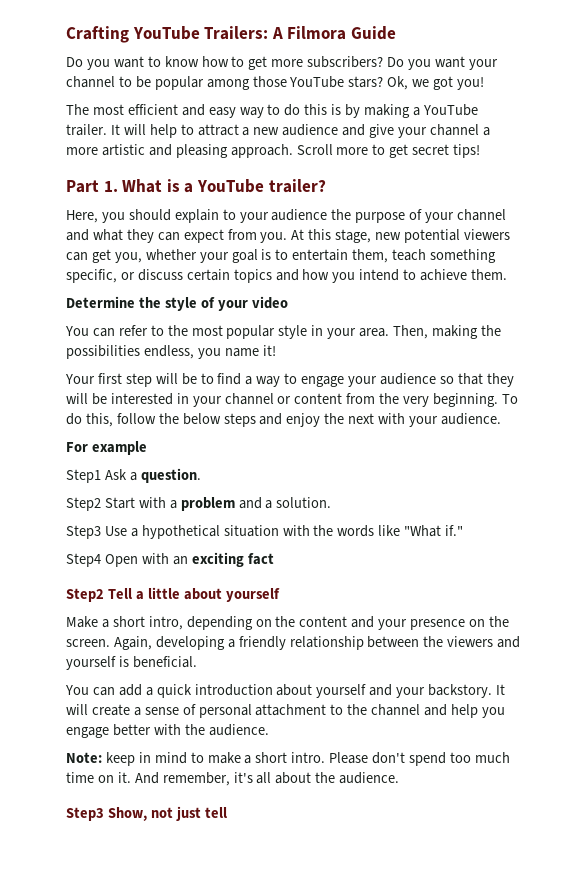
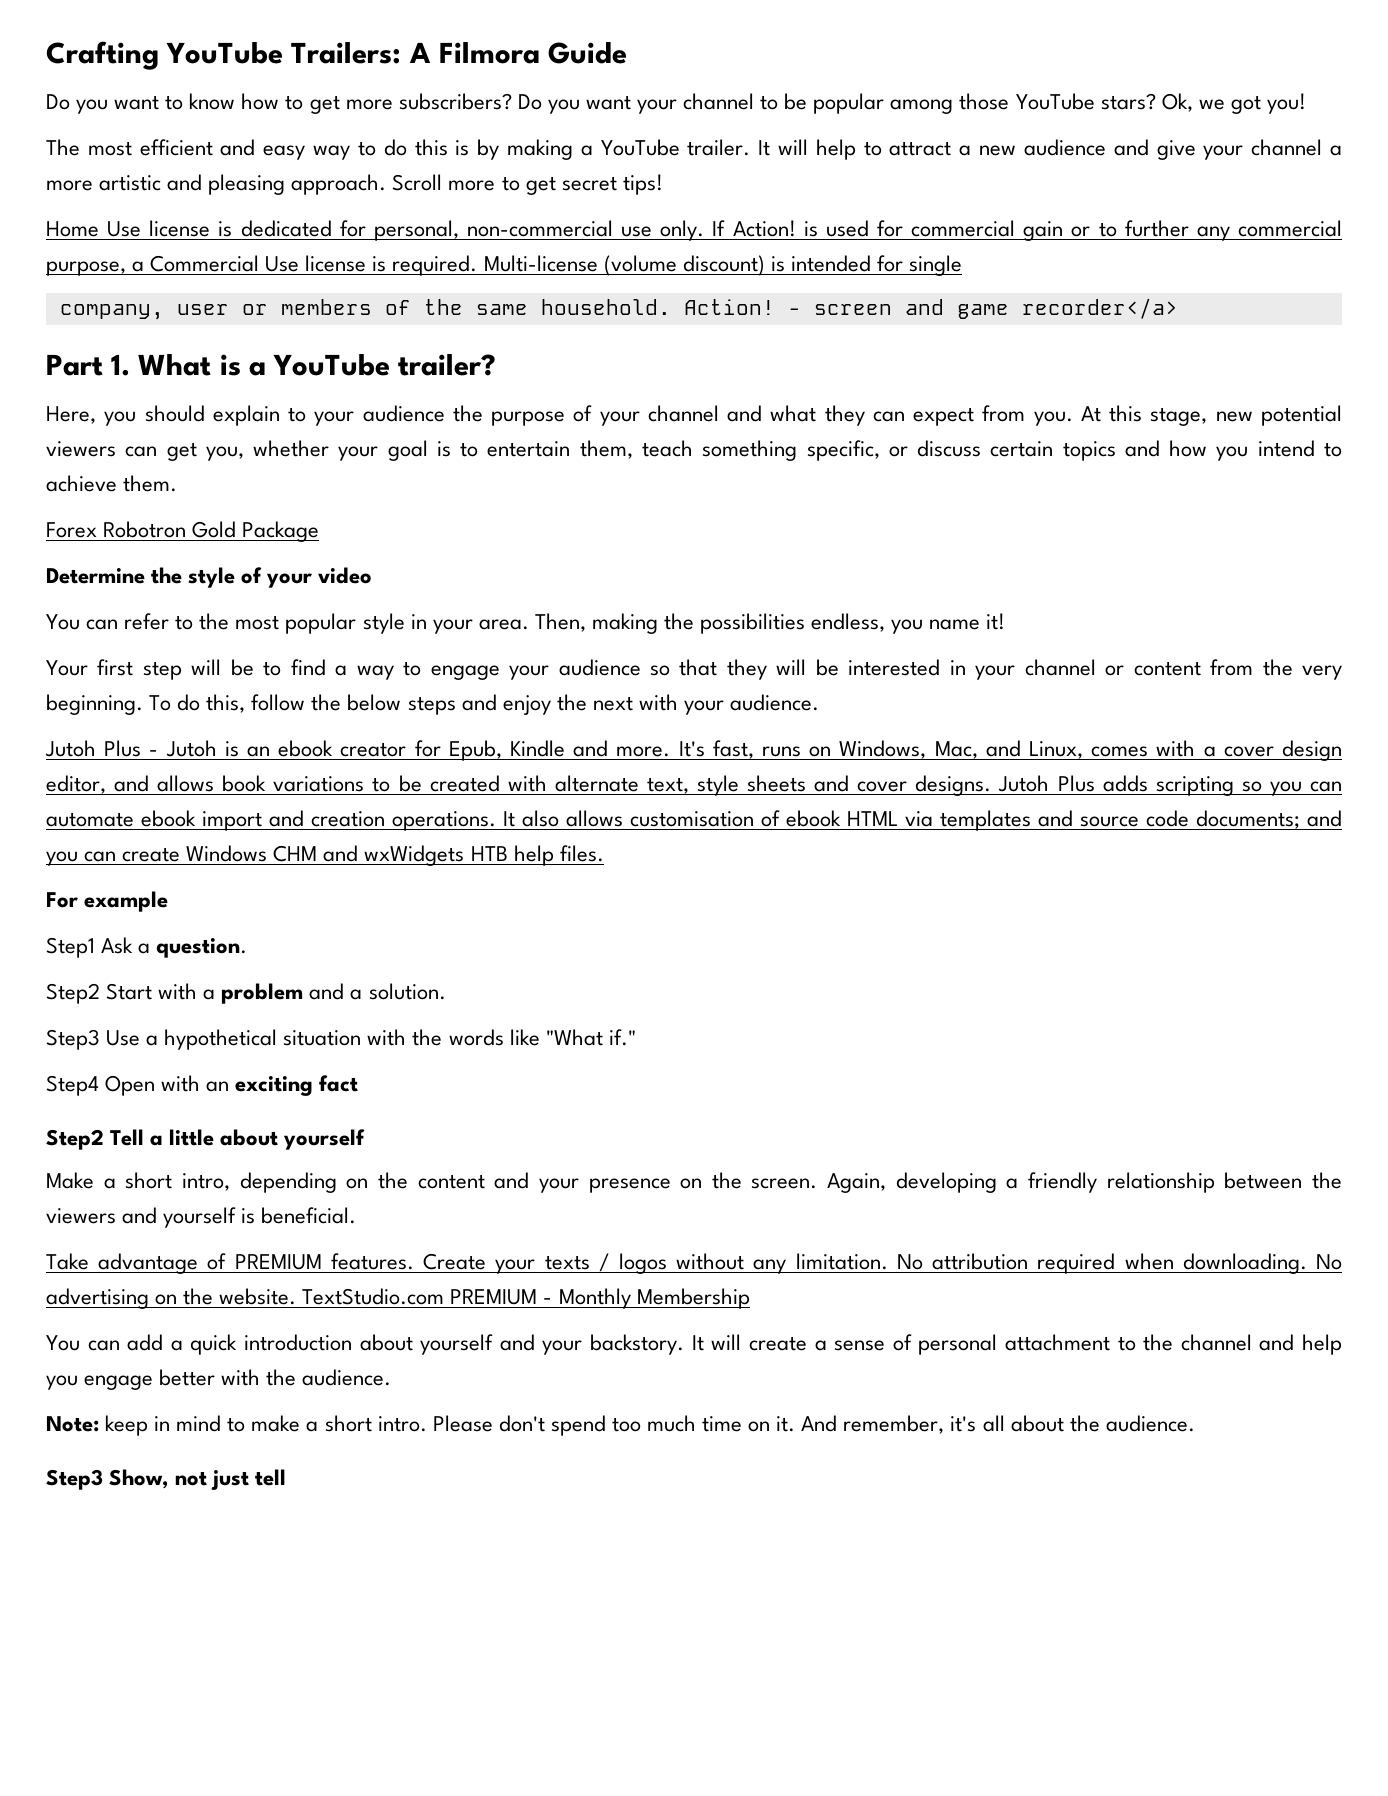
(481, 151) none -> [46,220,1342,241] [46,255,962,276] [59,298,1178,320] // Home Use license is dedicated for personal, non-commercial use only. If Action! is used for commercial gain or to further any commercial purpose, a Commercial Use license is required. Multi-license (volume discount) is intended for single // company, user or members of the same household. Action! - screen and game recorder</a>
(508, 274) none -> [46,521,320,542] // Forex Robotron Gold Package
(501, 419) none -> [45,740,1343,761] [46,775,1342,796] [46,810,1342,831] [46,845,604,866] // Jutoh Plus - Jutoh is an ebook creator for Epub, Kindle and more. It's fast, runs on Windows, Mac, and Linux, comes with a cover design editor, and allows book variations to be created with alternate text, style sheets and cover designs. Jutoh Plus adds scripting so you can automate ebook import and creation operations. It also allows customisation of ebook HTML via templates and source code documents; and you can create Windows CHM and wxWidgets HTB help files.
(197, 662) none -> [46,1253,1342,1274] [46,1288,750,1309] // Take advantage of PREMIUM features. Create your texts / logos without any limitation. No attribution required when downloading. No advertising on the website. TextStudio.com PREMIUM - Monthly Membership

